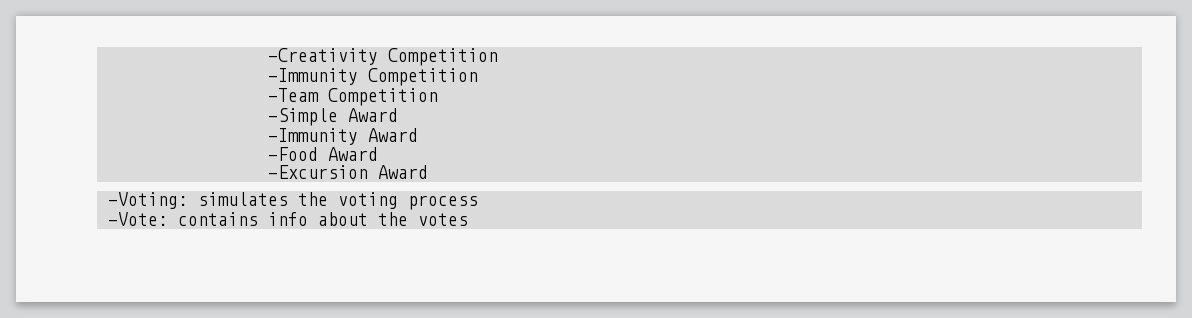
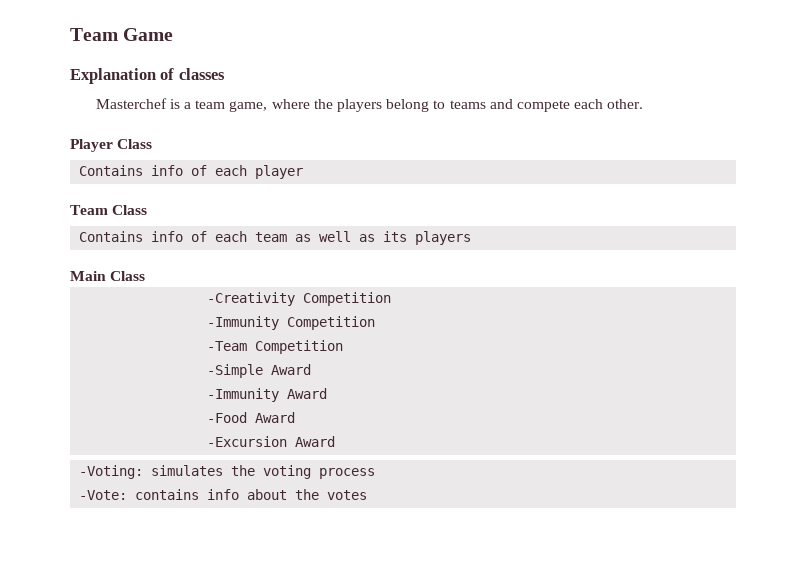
(267, 56) none -> [70,28,174,41] [70,68,225,84] [95,98,644,112] [70,139,153,152] [79,165,304,179] [70,205,148,215] [79,231,472,245] [70,271,146,281] Team Game // Explanation of classes // Masterchef is a team game, where the players belong to teams and compete each other. // Player Class // Contains info of each player // Team Class // Contains info of each team as well as its players // Main Class //

